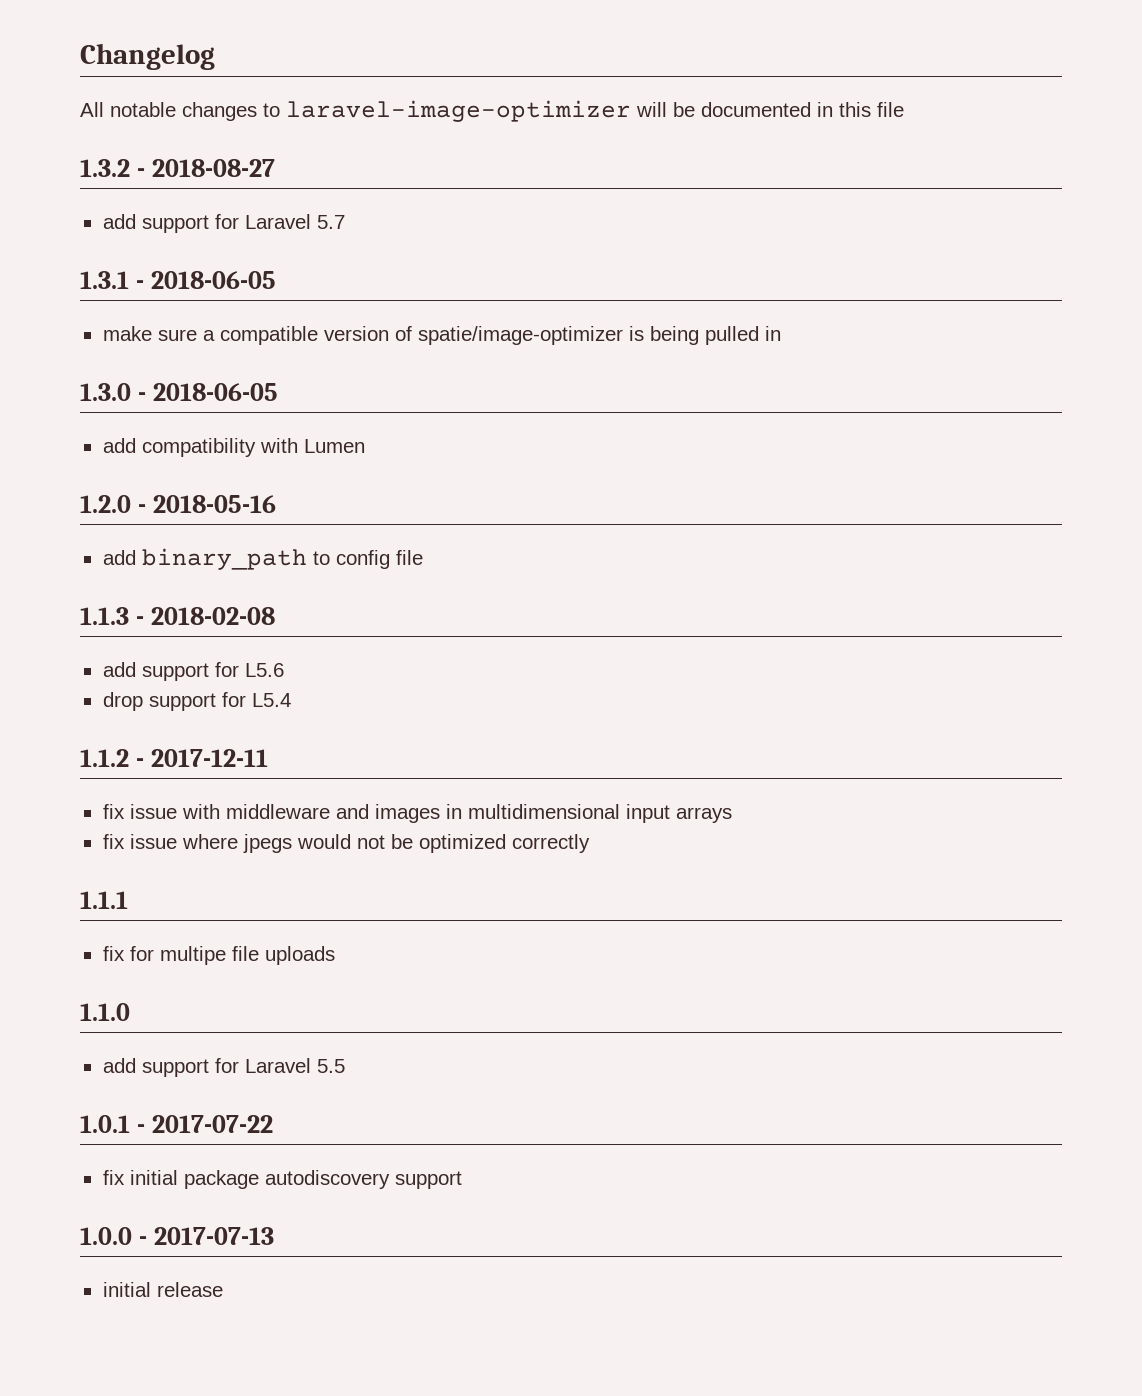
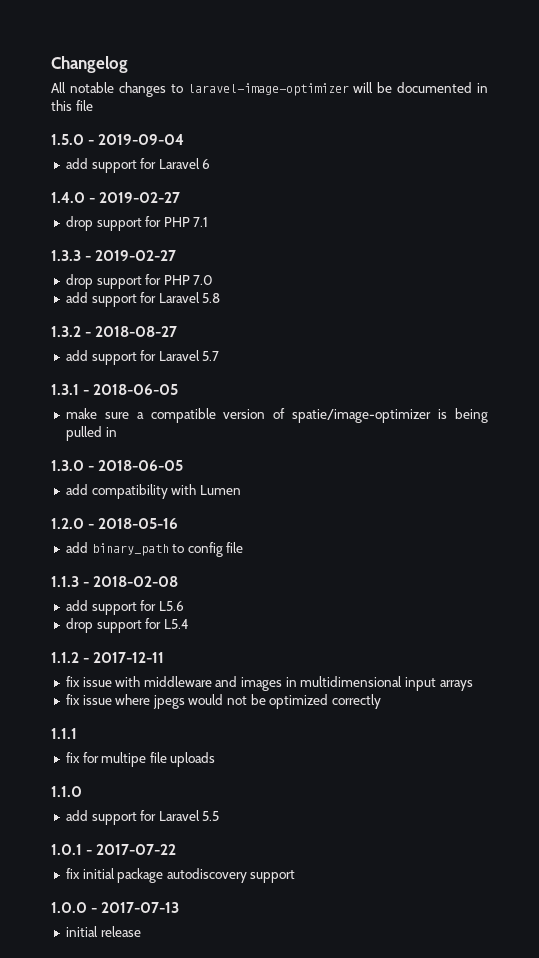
(904, 109) none -> [51,134,185,145] [65,158,211,173] [51,192,181,203] [65,216,209,231] [51,250,177,261] [65,274,214,289] [65,292,221,307] // 1.5.0 - 2019-09-04 // add support for Laravel 6 // 1.4.0 - 2019-02-27 // drop support for PHP 7.1 // 1.3.3 - 2019-02-27 // drop support for PHP 7.0 // add support for Laravel 5.8

